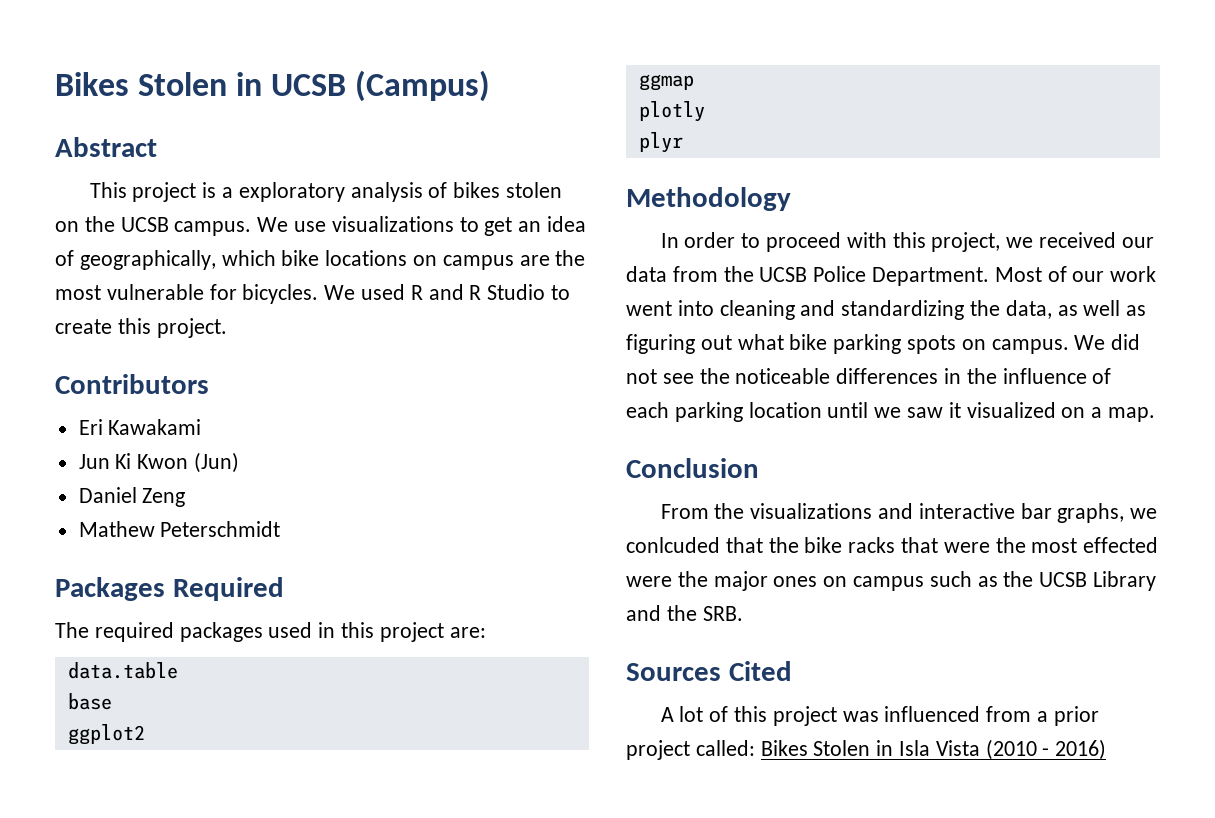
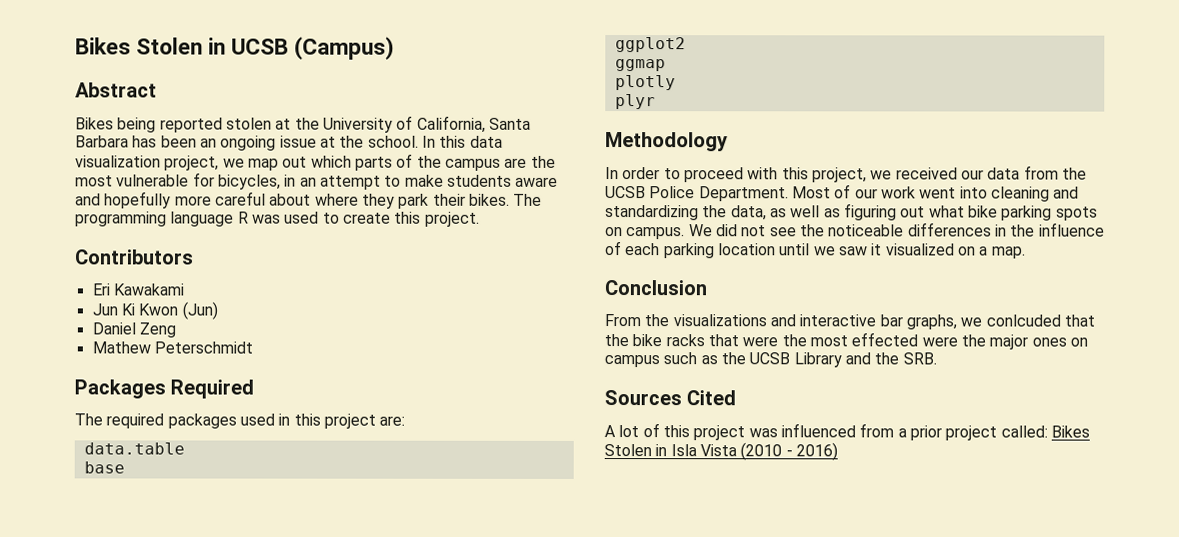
[89,182,563,202] [55,216,587,236] [55,250,438,270] This project is a exploratory analysis of bikes stolen on the UCSB campus. We use visualizations to get an idea of geographically, which bike locations on -> [75,115,531,133] [75,135,503,151] [75,153,442,171] Bikes being reported stolen at the University of California, Santa Barbara has been an ongoing issue at the school. In this data visualization project, we map out which parts of the
[242,284,546,304] bicycles. We used R and R Studio -> [217,174,559,190] [75,191,543,209] [75,211,320,227] bicycles, in an attempt to make students aware and hopefully more careful about where they park their bikes. The programming language R was used

